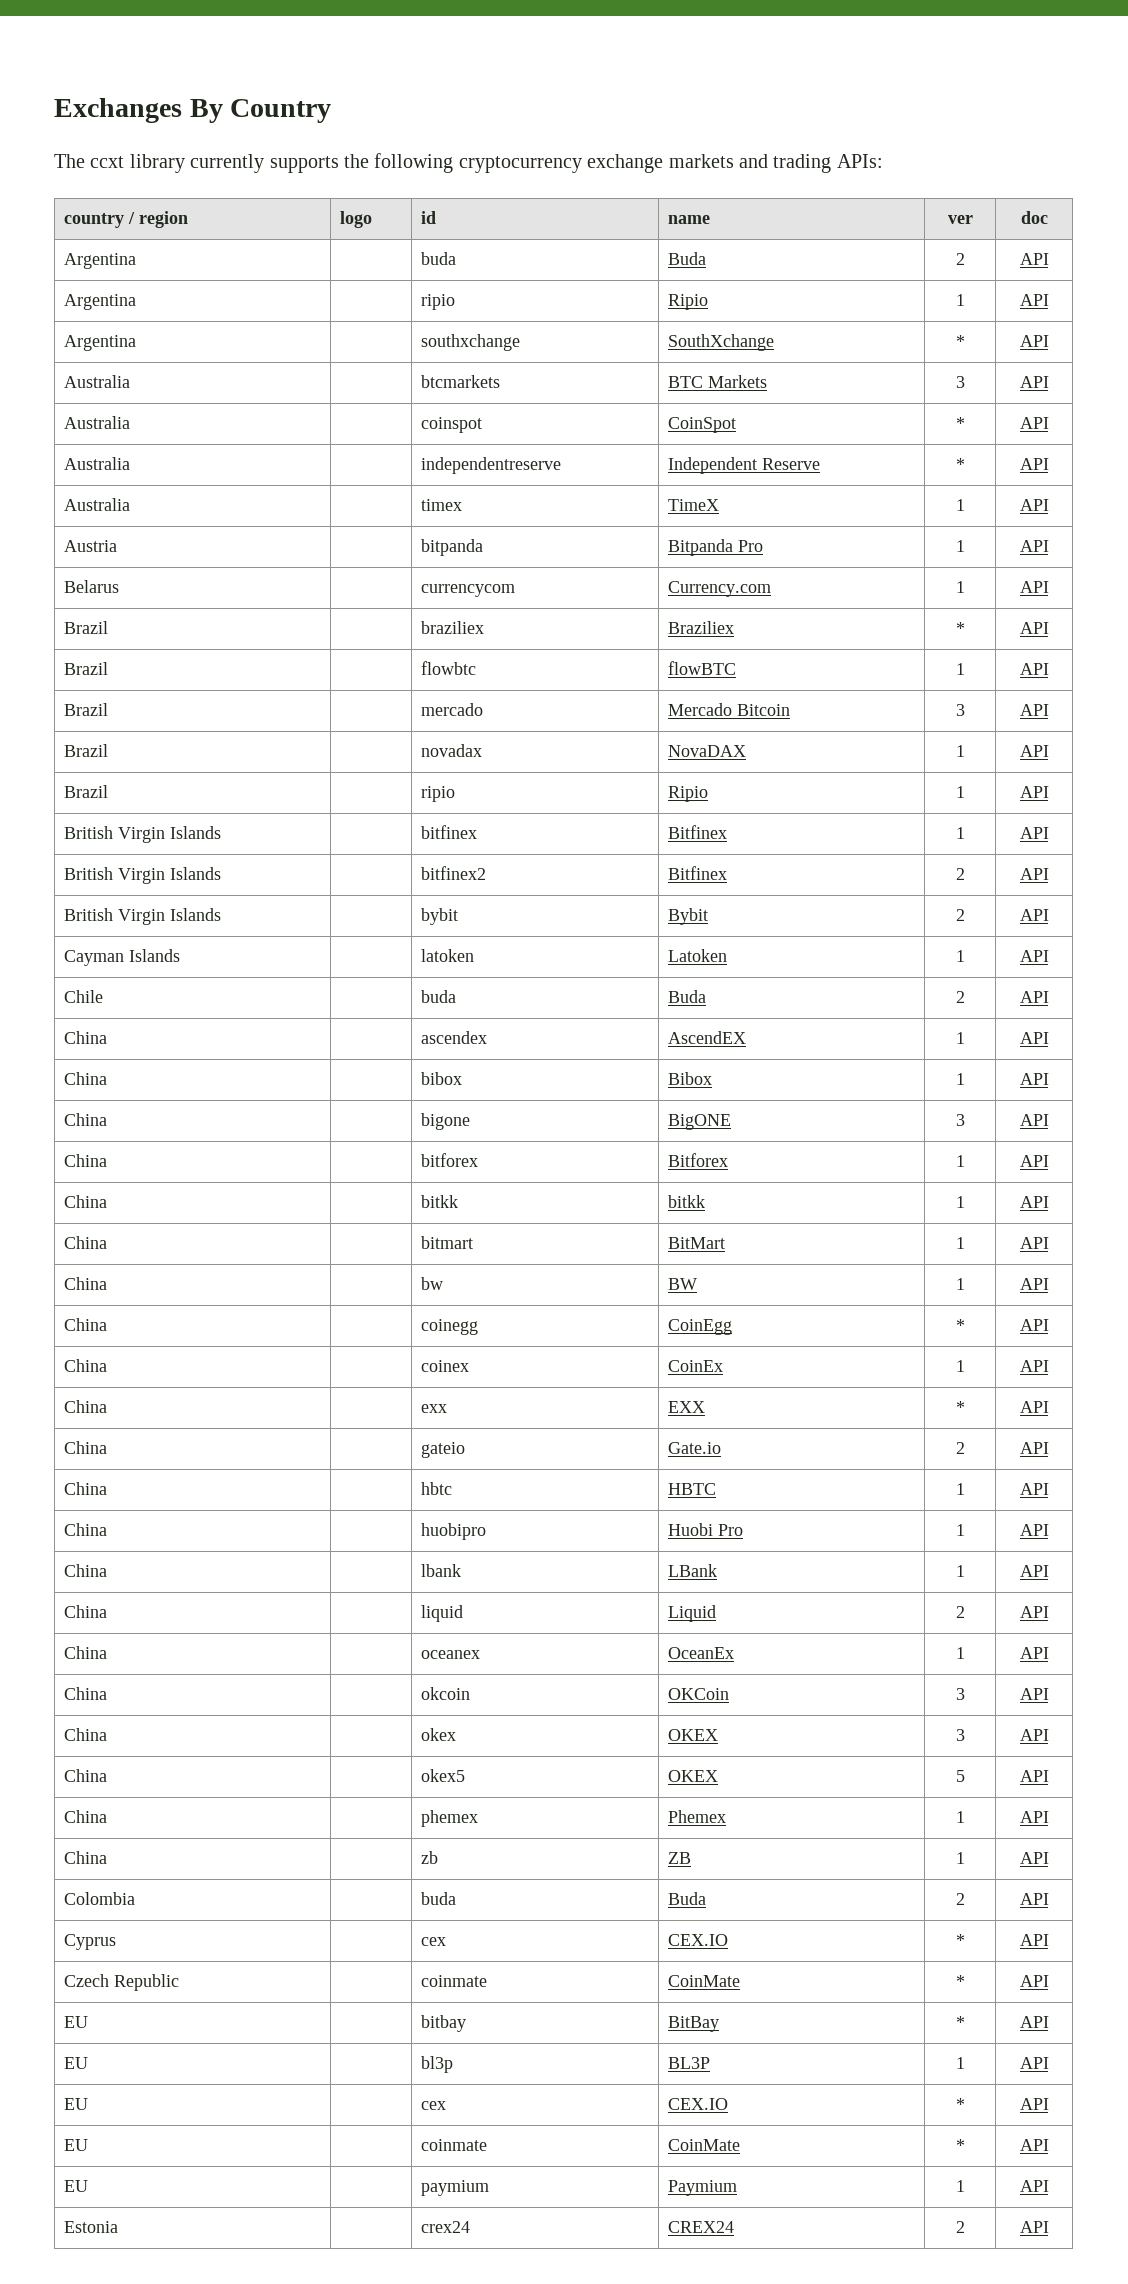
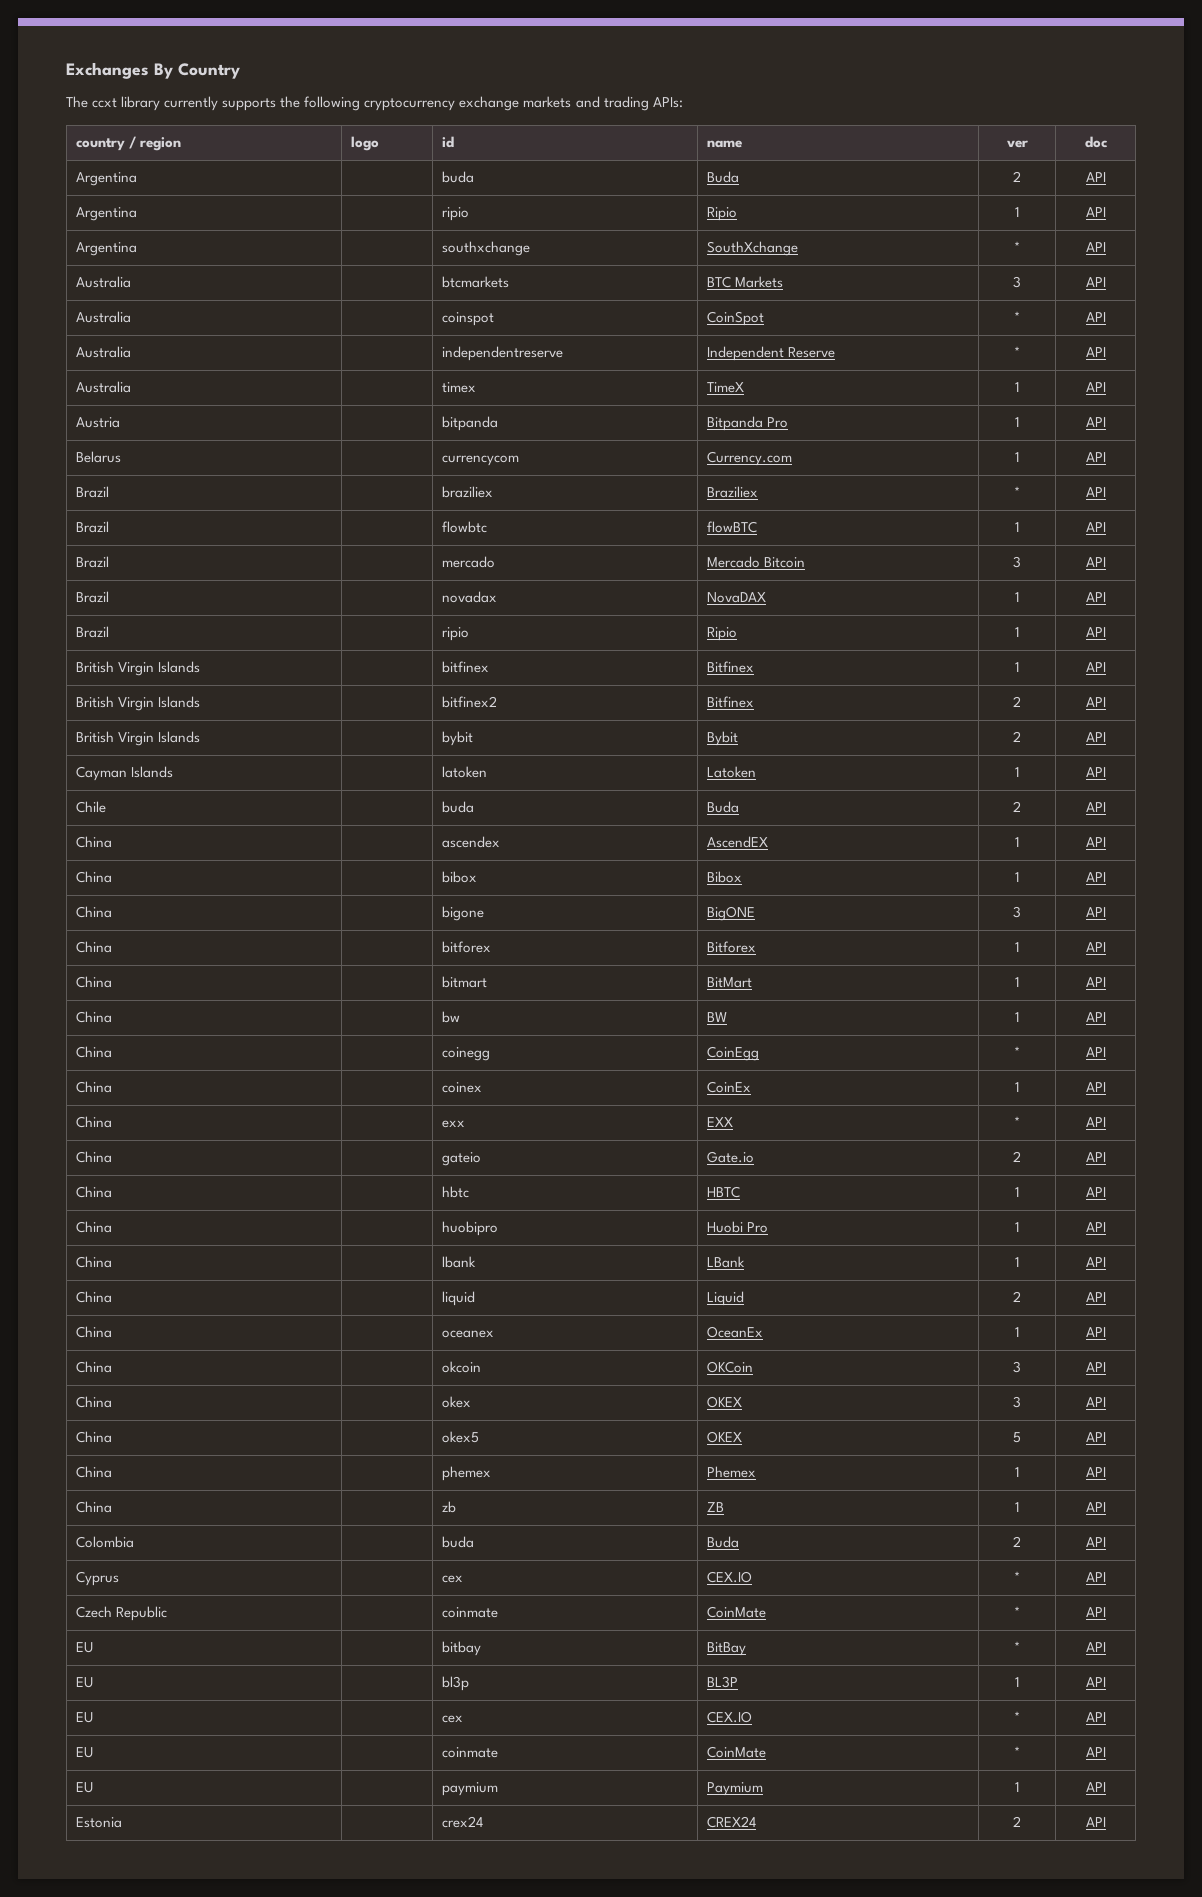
[64,1195,108,1208] [421,1195,459,1208] [668,1195,706,1208] [955,1196,965,1208] [1019,1196,1049,1208] // China | | bitkk | bitkk | 1 | API -> (1106, 947) none

